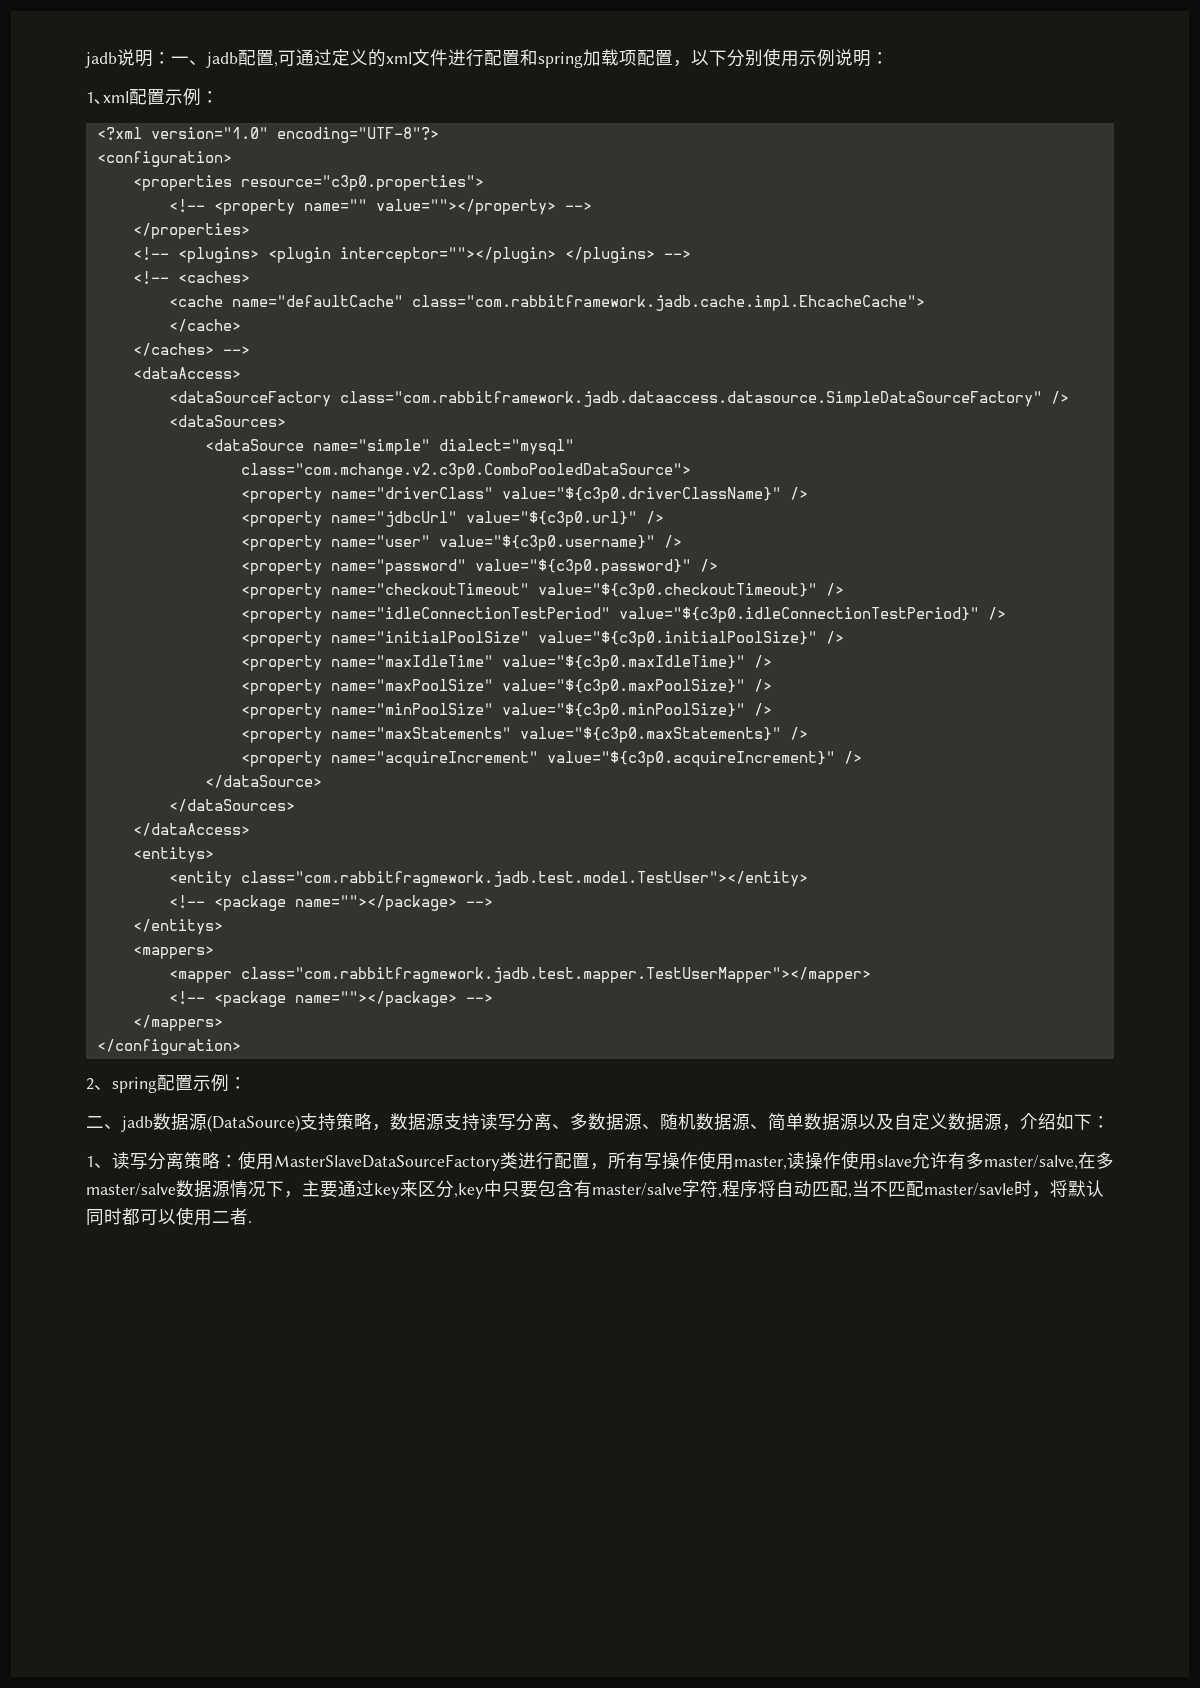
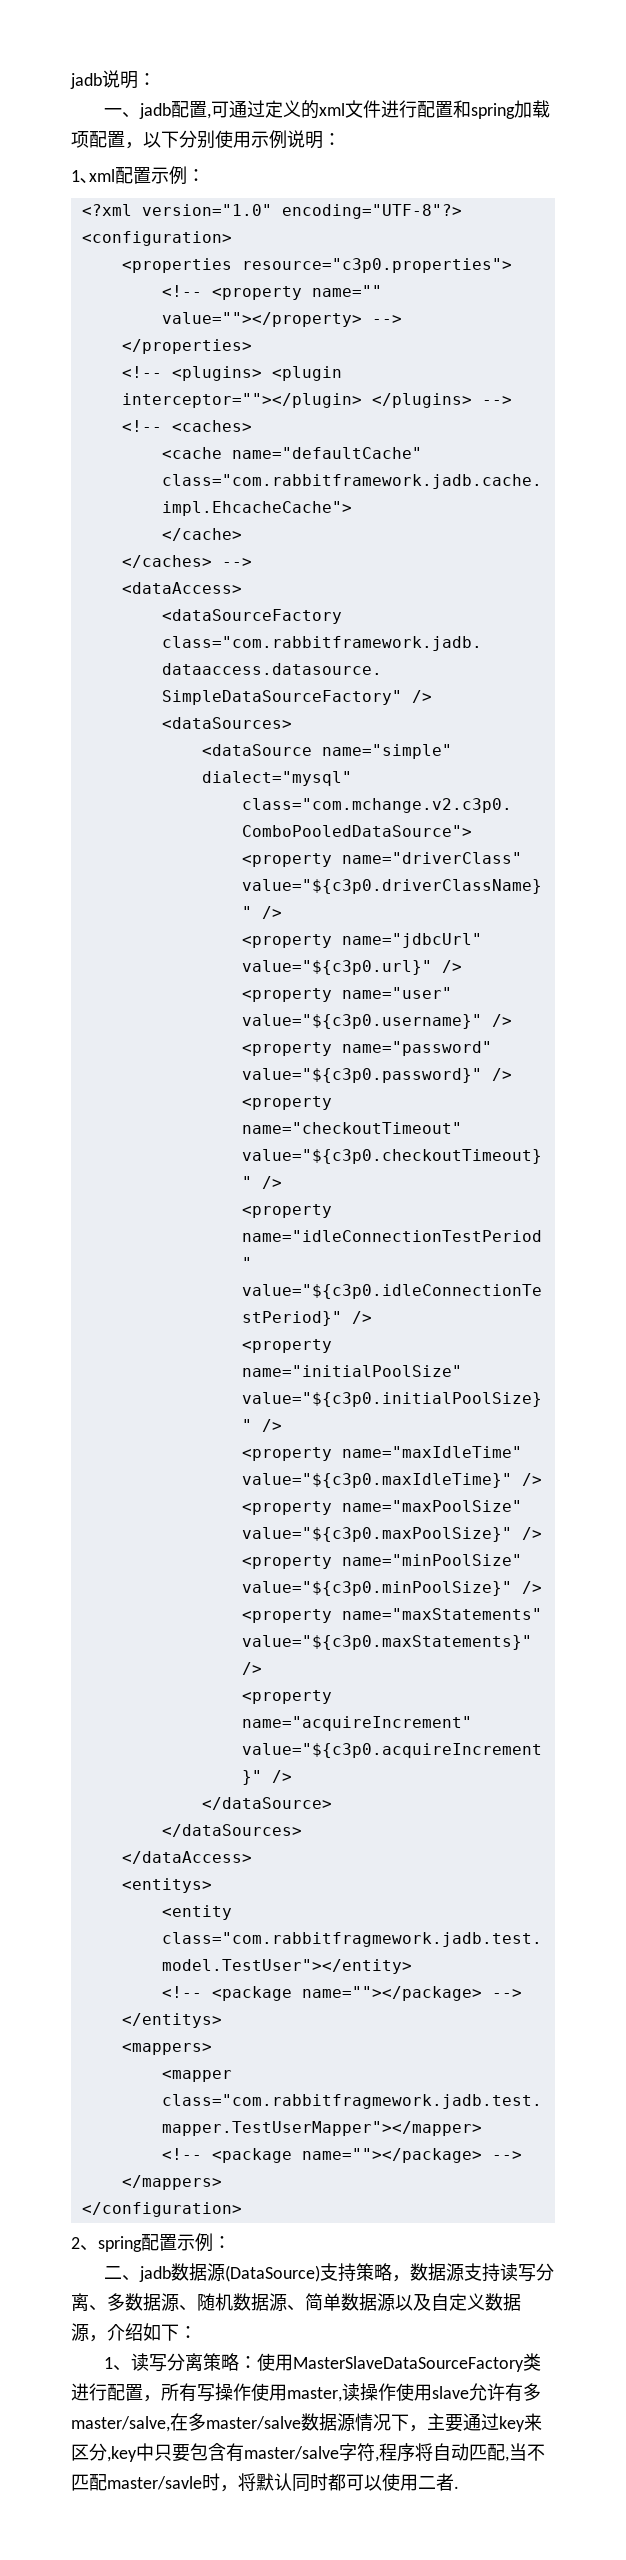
(171, 58) none -> (156, 79) //

